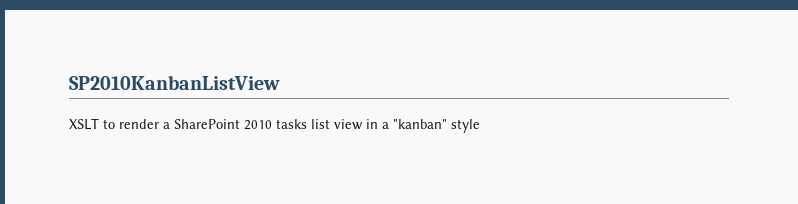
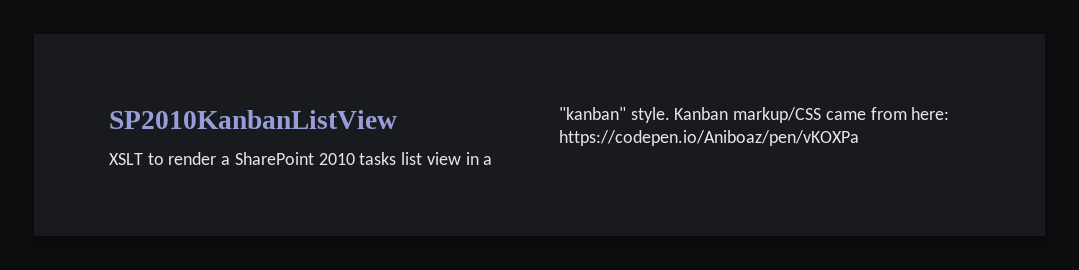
[451,119,480,133] style -> [630,107,950,123] [559,130,859,146] style. Kanban markup/CSS came from here: https://codepen.io/Aniboaz/pen/vKOXPa

